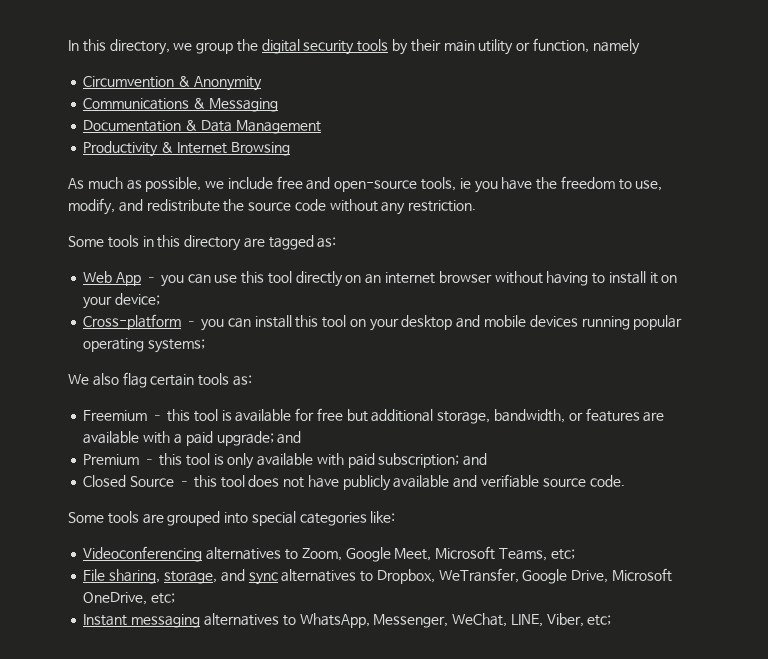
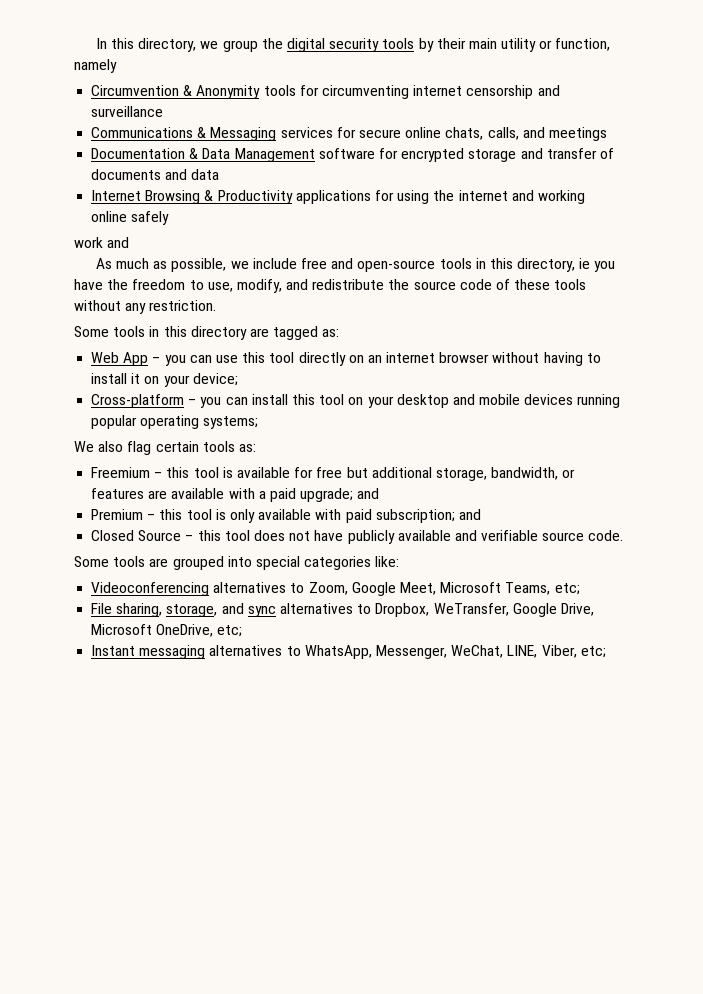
[83,98,278,112] [83,120,321,134] [83,141,290,157] // Communications & Messaging // Documentation & Data Management // Productivity & Internet Browsing -> [263,85,560,99] [91,106,164,117] [91,127,607,141] [91,148,614,162] [91,169,220,180] [91,190,585,204] [91,211,170,225] [74,237,130,248] tools for circumventing internet censorship and surveillance // Communications & Messaging services for secure online chats, calls, and meetings // Documentation & Data Management software for encrypted storage and transfer of documents and data // Internet Browsing & Productivity applications for using the internet and working online safely // work and
[421,177,457,191] tools, -> [439,258,576,272] tools in this directory,
(326, 205) none -> [496,279,587,290] of these tools

